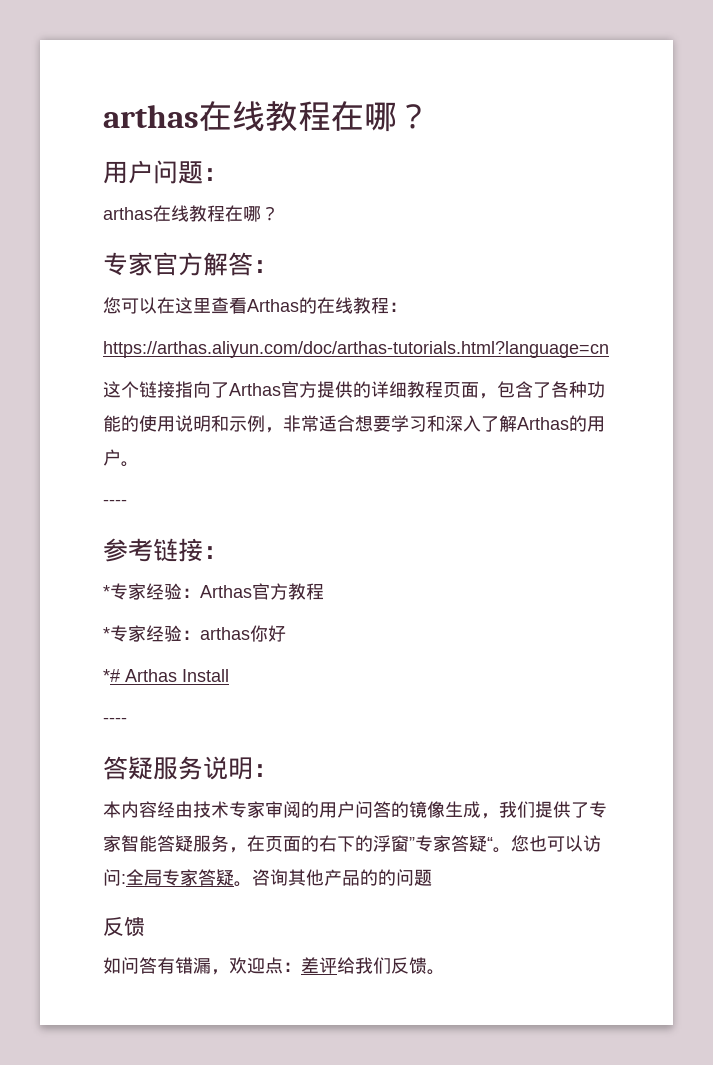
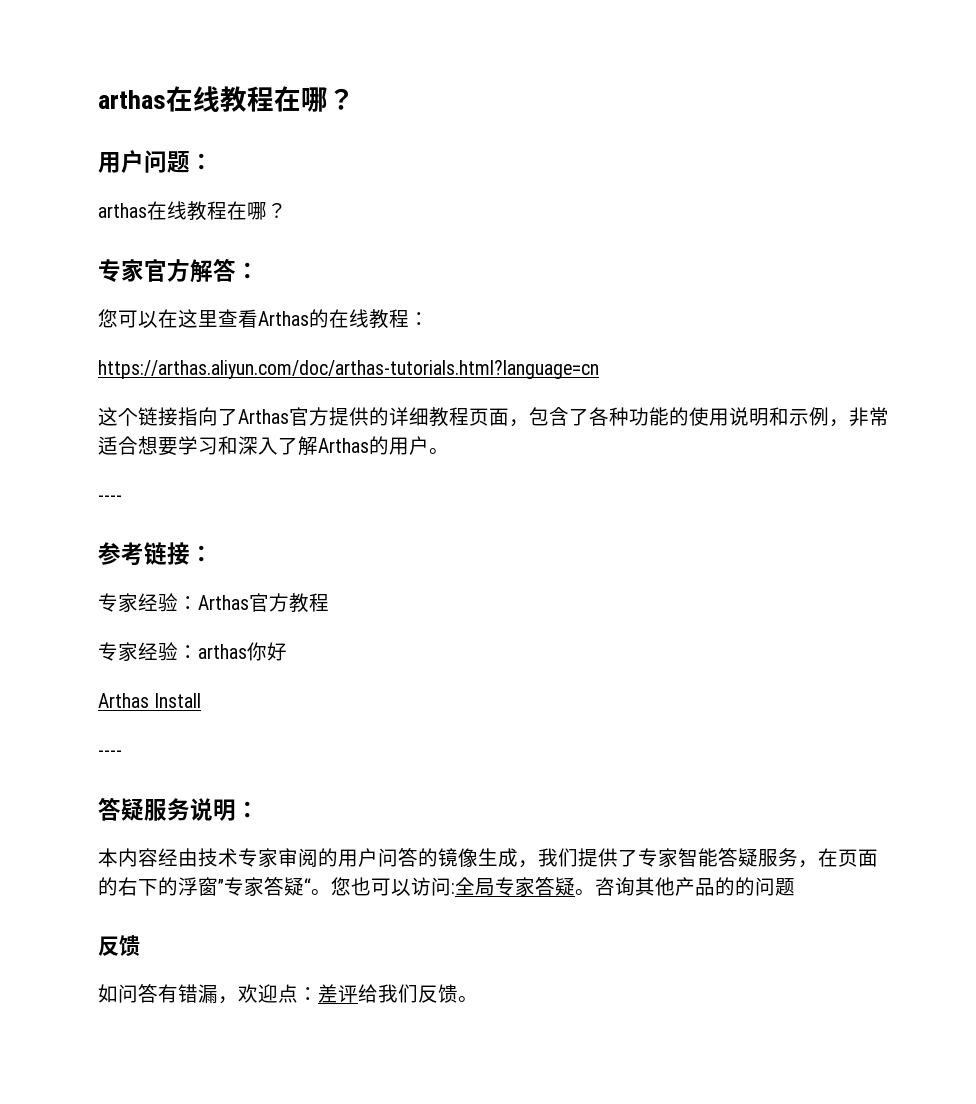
[103,585,110,598] * -> (213, 553) none
[103,627,110,640] * -> (329, 602) none
[103,669,120,682] *# -> (287, 651) none

